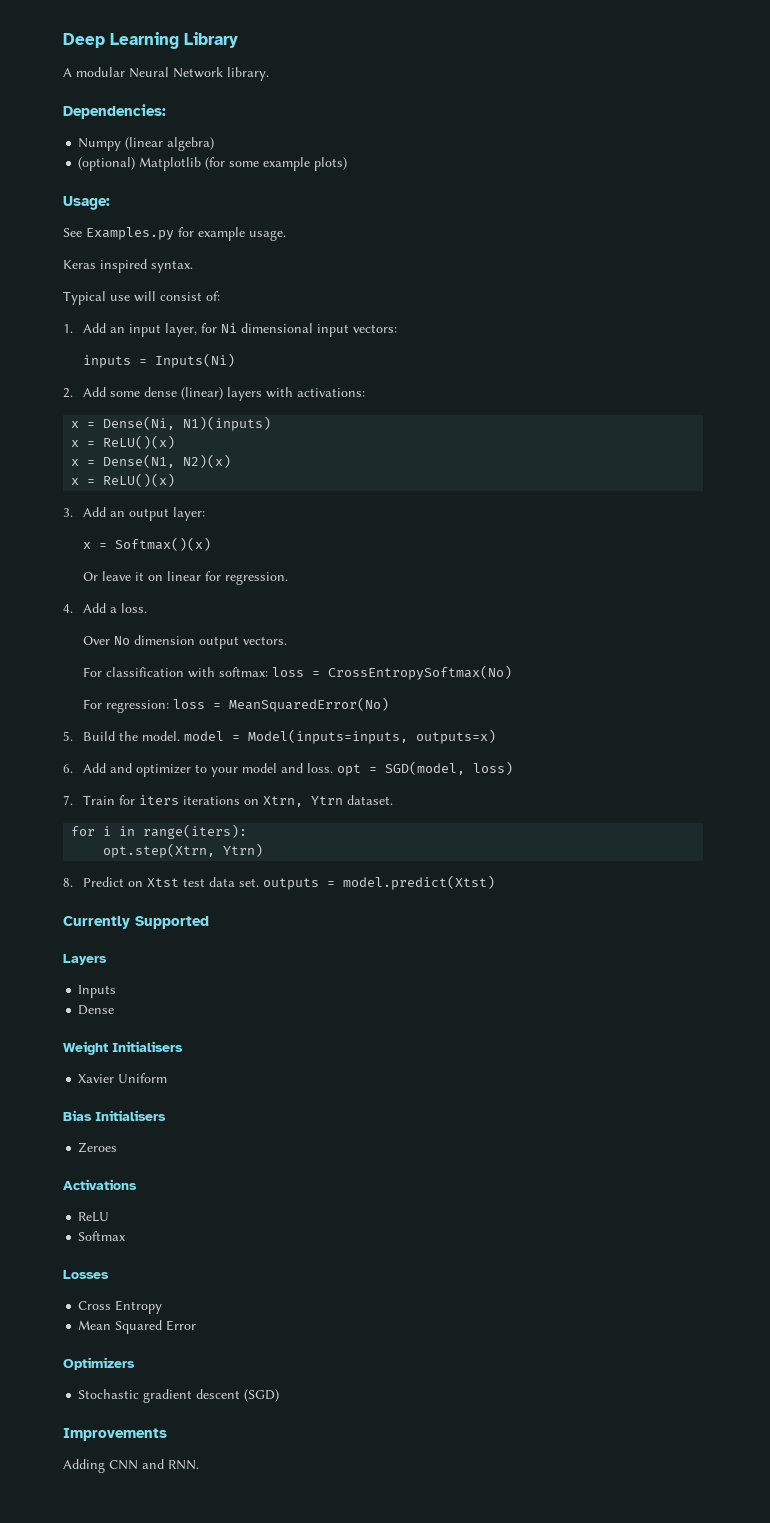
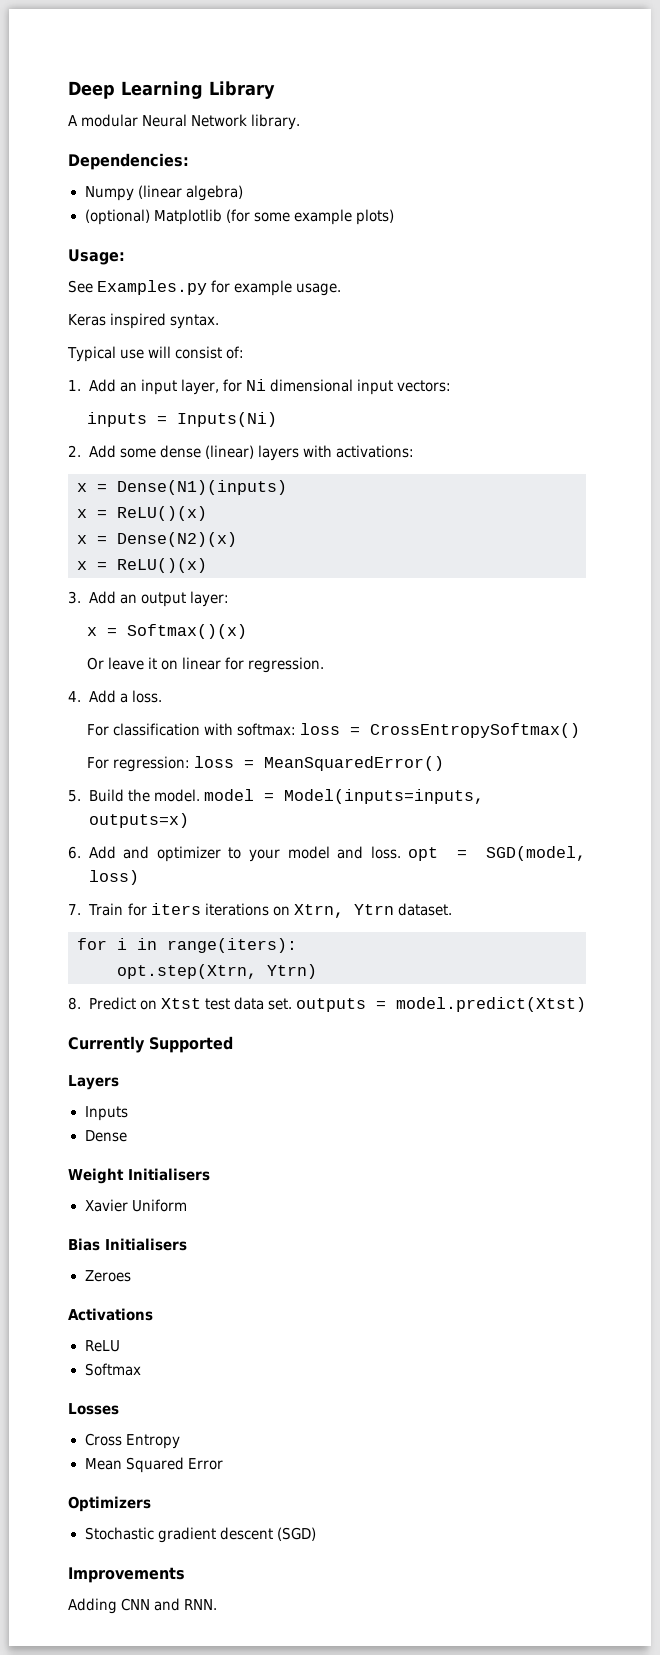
[103,416,272,431] Dense(Ni, N1)(inputs) -> [117,480,287,495] Dense(N1)(inputs)
[103,454,232,468] Dense(N1, N2)(x) -> [117,532,237,547] Dense(N2)(x)
[82,635,287,649] // Over No dimension output vectors. -> (162, 696) none
[327,665,512,680] CrossEntropySoftmax(No) -> [369,723,580,738] CrossEntropySoftmax()
[228,697,389,712] MeanSquaredError(No) -> [263,756,444,771] MeanSquaredError()

